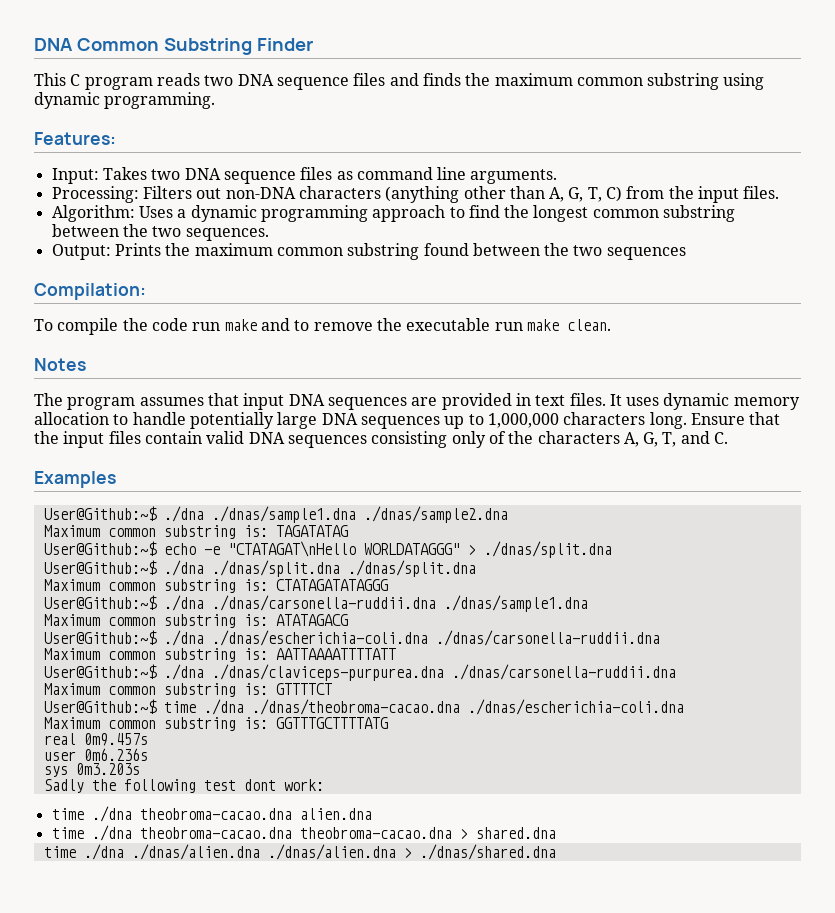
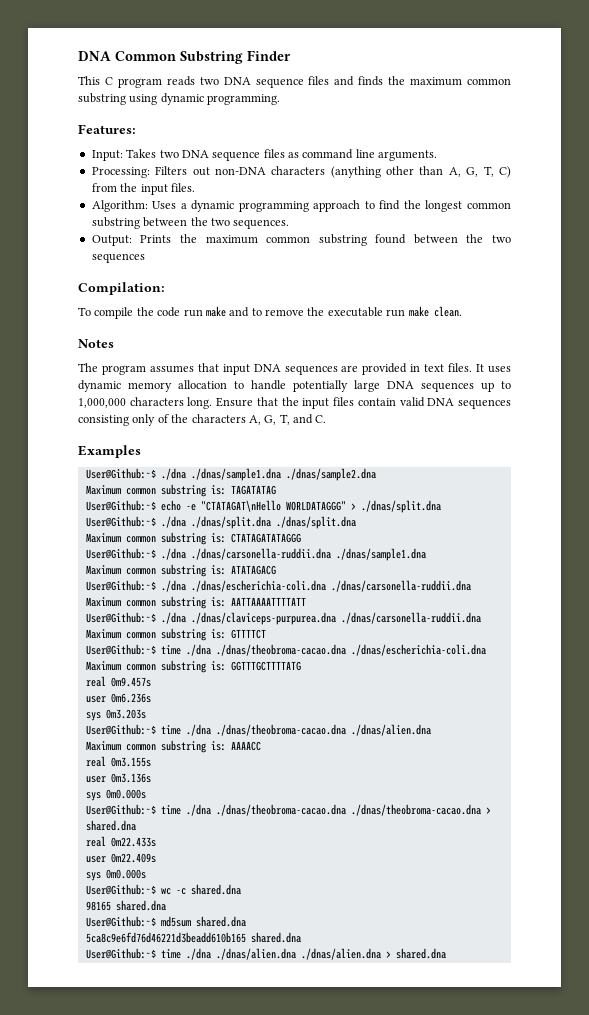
[43,779,324,793] [51,806,372,822] [51,825,556,841] Sadly the following test dont work: // time ./dna theobroma-cacao.dna alien.dna // time ./dna theobroma-cacao.dna theobroma-cacao.dna > shared.dna // -> [85,724,431,736] [85,740,261,753] [85,756,151,767] [85,773,151,783] [85,789,146,801] [85,804,491,816] [85,820,136,831] [85,836,156,847] [85,853,156,863] [85,869,146,881] [85,884,241,895] [85,900,166,911] [85,916,246,927] [85,932,301,943] [85,948,156,959] User@Github:~$ time ./dna ./dnas/theobroma-cacao.dna ./dnas/alien.dna // Maximum common substring is: AAAACC // real 0m3.155s // user 0m3.136s // sys 0m0.000s // User@Github:~$ time ./dna ./dnas/theobroma-cacao.dna ./dnas/theobroma-cacao.dna > shared.dna // real 0m22.433s // user 0m22.409s // sys 0m0.000s // User@Github:~$ wc -c shared.dna // 98165 shared.dna // User@Github:~$ md5sum shared.dna // 5ca8c9e6fd76d46221d3beadd610b165 shared.dna // User@Github:~$
[419,844,556,860] ./dnas/shared.dna -> [395,948,446,959] shared.dna

